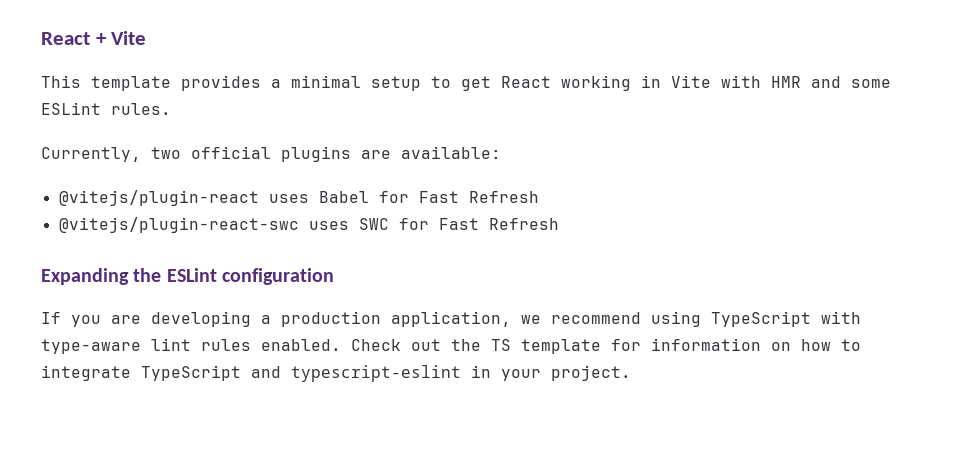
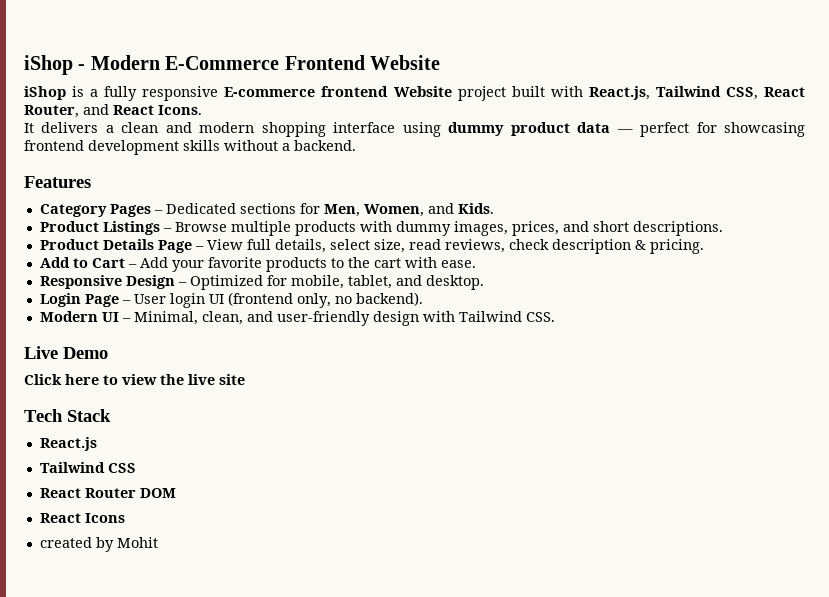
[41,31,147,45] [41,75,891,91] [41,102,171,115] [41,146,501,162] [58,190,539,206] [58,217,559,233] [41,268,335,285] [41,311,861,327] [41,338,861,354] [41,365,631,382] React + Vite // This template provides a minimal setup to get React working in Vite with HMR and some ESLint rules. // Currently, two official plugins are available: // @vitejs/plugin-react uses Babel for Fast Refresh // @vitejs/plugin-react-swc uses SWC for Fast Refresh // Expanding the ESLint configuration // If you are developing a production application, we recommend using TypeScript with type-aware lint rules enabled. Check out the TS template for information on how to integrate TypeScript and typescript-eslint in your project. -> [24,55,440,75] [24,86,805,101] [24,104,202,118] [24,122,805,137] [24,140,356,155] [24,176,91,188] [39,203,494,217] [39,221,723,236] [39,239,704,254] [39,257,476,272] [39,275,484,290] [39,292,423,308] [39,311,555,326] [24,346,108,359] [24,374,245,385] [24,409,111,422] [39,437,97,451] [39,462,136,473] [39,488,176,498] [39,513,125,523] [39,537,158,552] iShop - Modern E-Commerce Frontend Website // iShop is a fully responsive E-commerce frontend Website project built with React.js, Tailwind CSS, React Router, and React Icons. // It delivers a clean and modern shopping interface using dummy product data — perfect for showcasing frontend development skills without a backend. // Features // Category Pages – Dedicated sections for Men, Women, and Kids. // Product Listings – Browse multiple products with dummy images, prices, and short descriptions. // Product Details Page – View full details, select size, read reviews, check description & pricing. // Add to Cart – Add your favorite products to the cart with ease. // Responsive Design – Optimized for mobile, tablet, and desktop. // Login Page – User login UI (frontend only, no backend). // Modern UI – Minimal, clean, and user-friendly design with Tailwind CSS. // Live Demo // Click here to view the live site // Tech Stack // React.js // Tailwind CSS // React Router DOM // React Icons // created by Mohit

